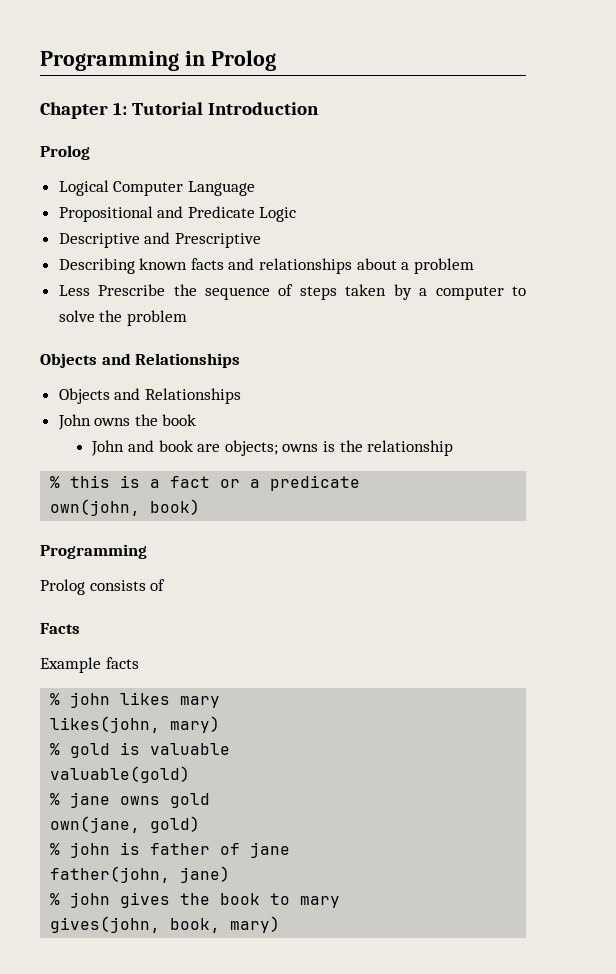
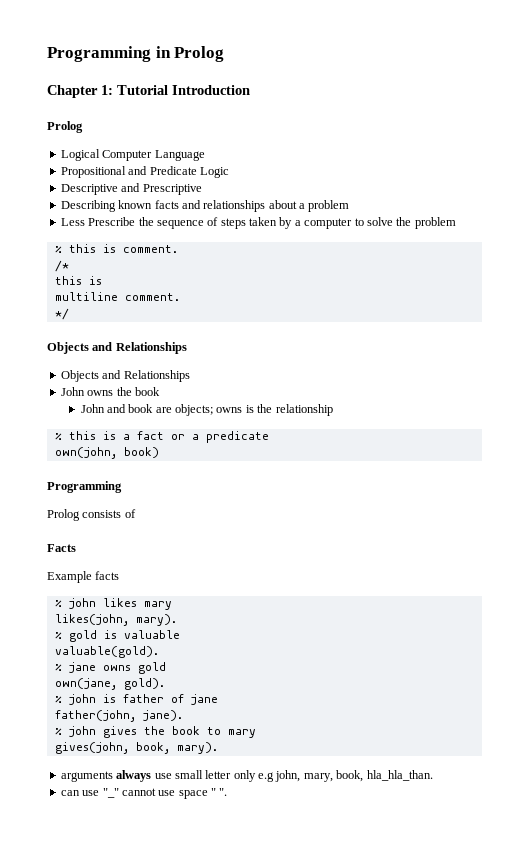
(187, 318) none -> [54,244,178,253] [54,260,69,272] [54,276,102,285] [54,292,180,301] [54,308,69,320] // % this is comment. // /* // this is // multiline comment. // */
[170,716,221,733] mary) -> [135,614,177,626] mary).
[50,766,191,783] valuable(gold) -> [54,646,159,658] valuable(gold).
[150,816,201,833] gold) -> [123,678,165,690] gold).
[180,866,231,883] jane) -> [142,710,183,721] jane).
[230,916,281,933] mary) -> [176,742,218,754] [60,770,433,782] [60,788,228,799] mary). // arguments always use small letter only e.g john, mary, book, hla_hla_than. // can use "_" cannot use space " ".

